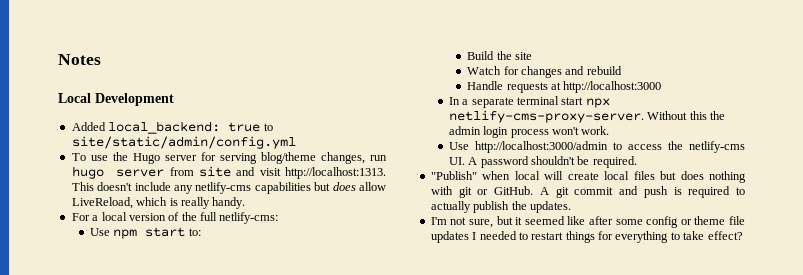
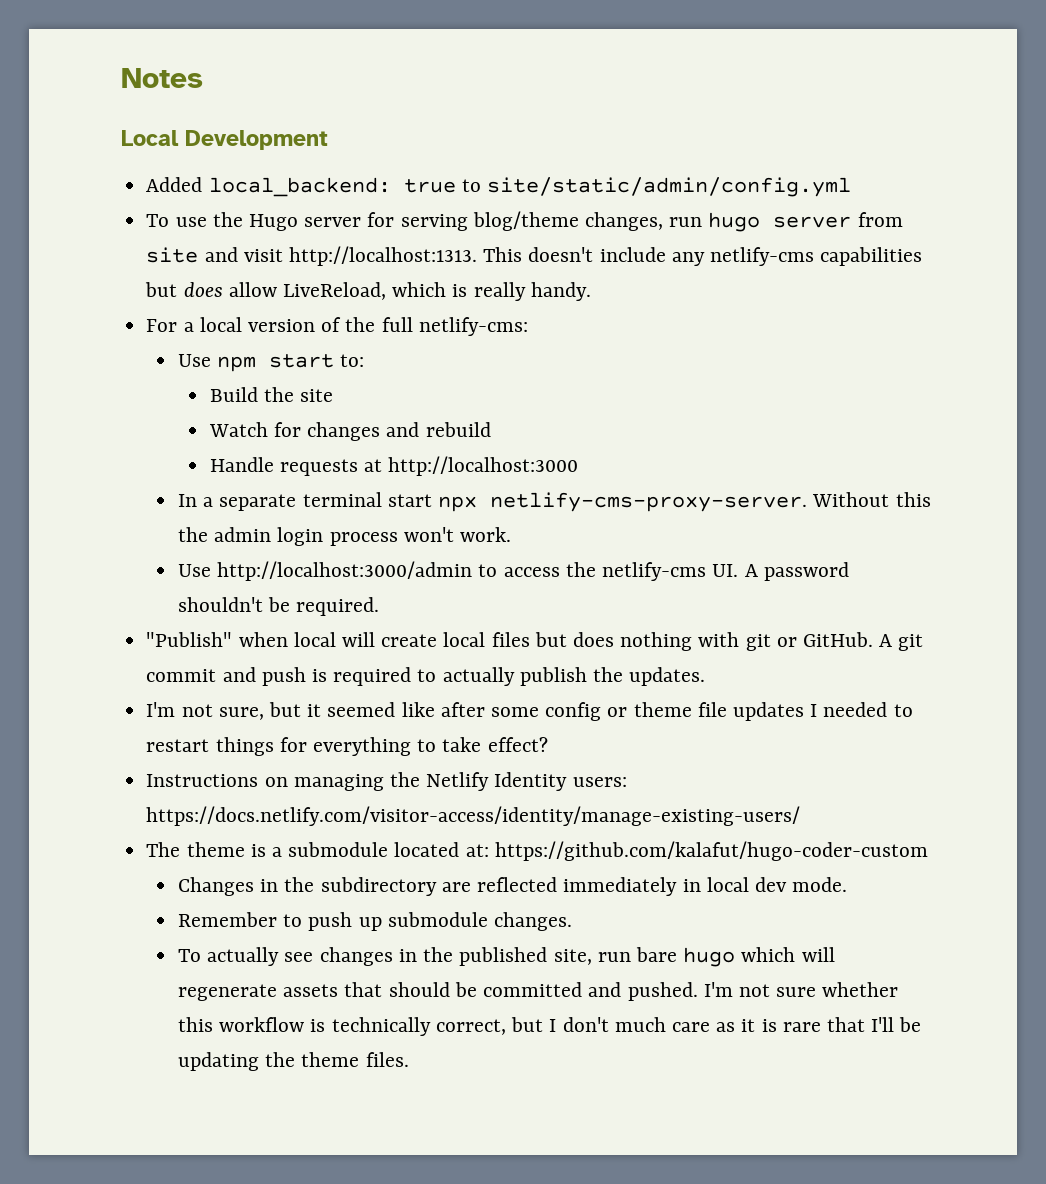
(743, 235) none -> [146,772,627,791] [146,806,801,826] [146,841,928,861] [178,877,848,896] [178,912,573,931] [178,947,835,967] [178,982,899,1001] [178,1017,922,1036] [178,1052,409,1071] // Instructions on managing the Netlify Identity users: https://docs.netlify.com/visitor-access/identity/manage-existing-users/ // The theme is a submodule located at: https://github.com/kalafut/hugo-coder-custom // Changes in the subdirectory are reflected immediately in local dev mode. // Remember to push up submodule changes. // To actually see changes in the published site, run bare hugo which will regenerate assets that should be committed and pushed. I'm not sure whether this workflow is technically correct, but I don't much care as it is rare that I'll be updating the theme files.

